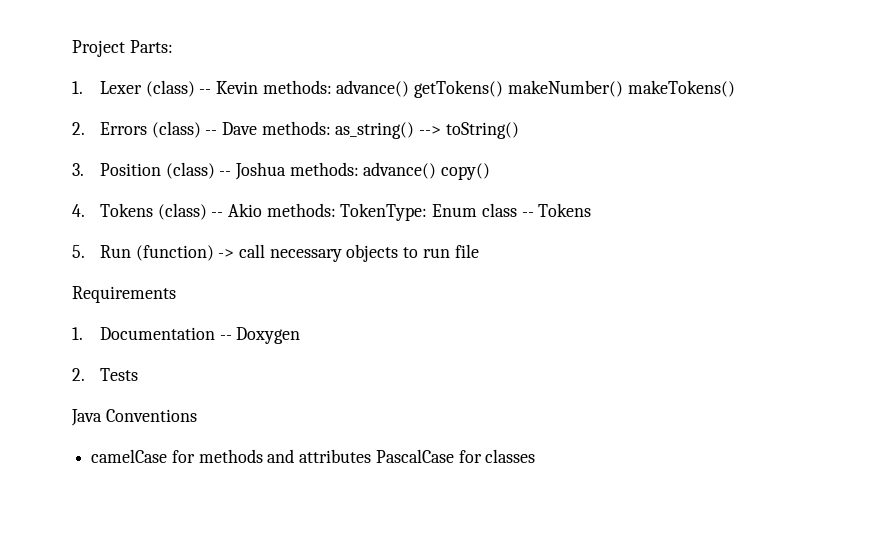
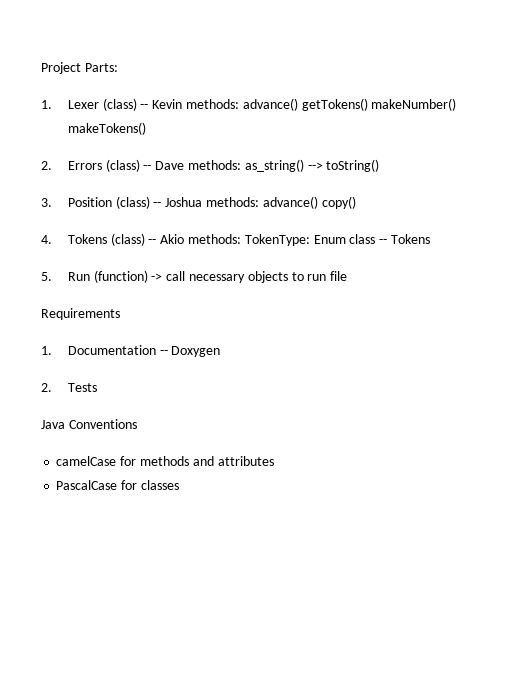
(372, 456) none -> (274, 461) //

